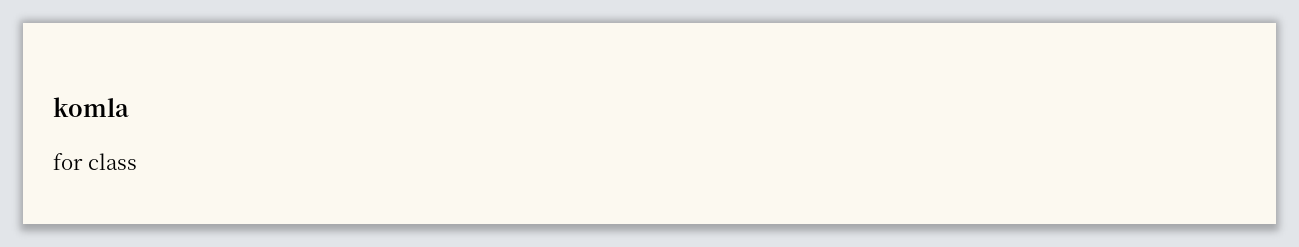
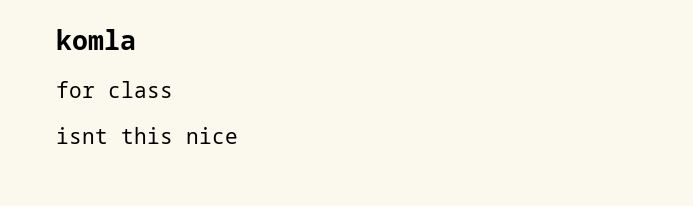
(137, 161) none -> [56,127,238,144] // isnt this nice

